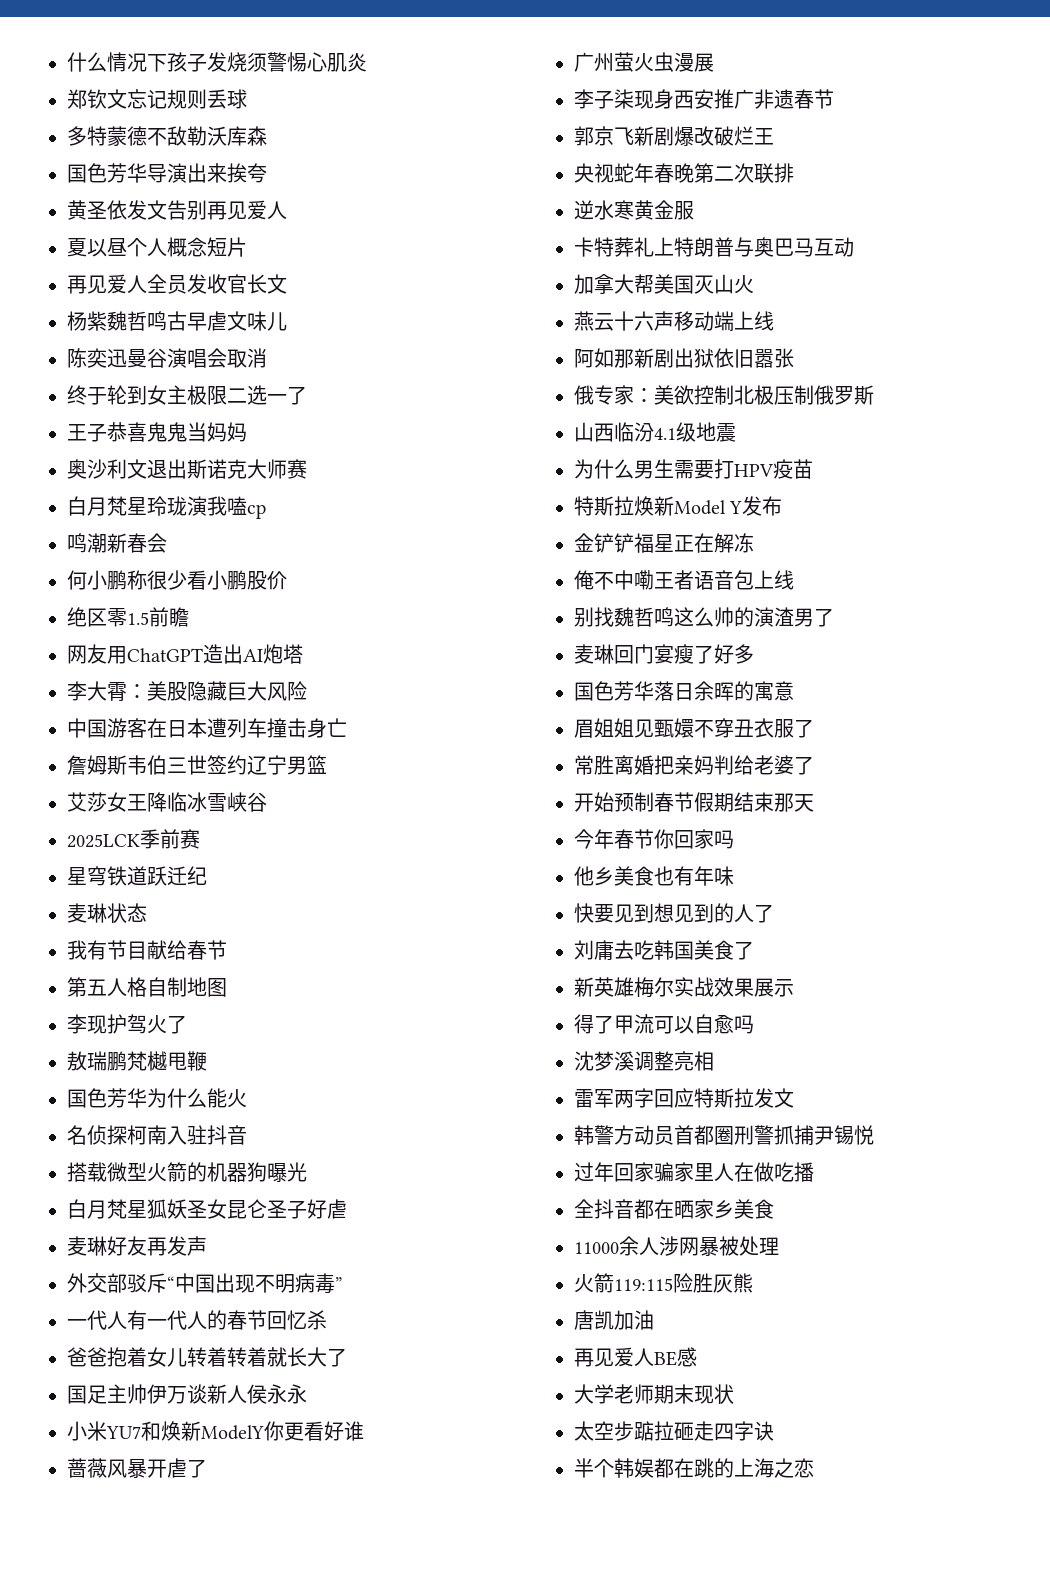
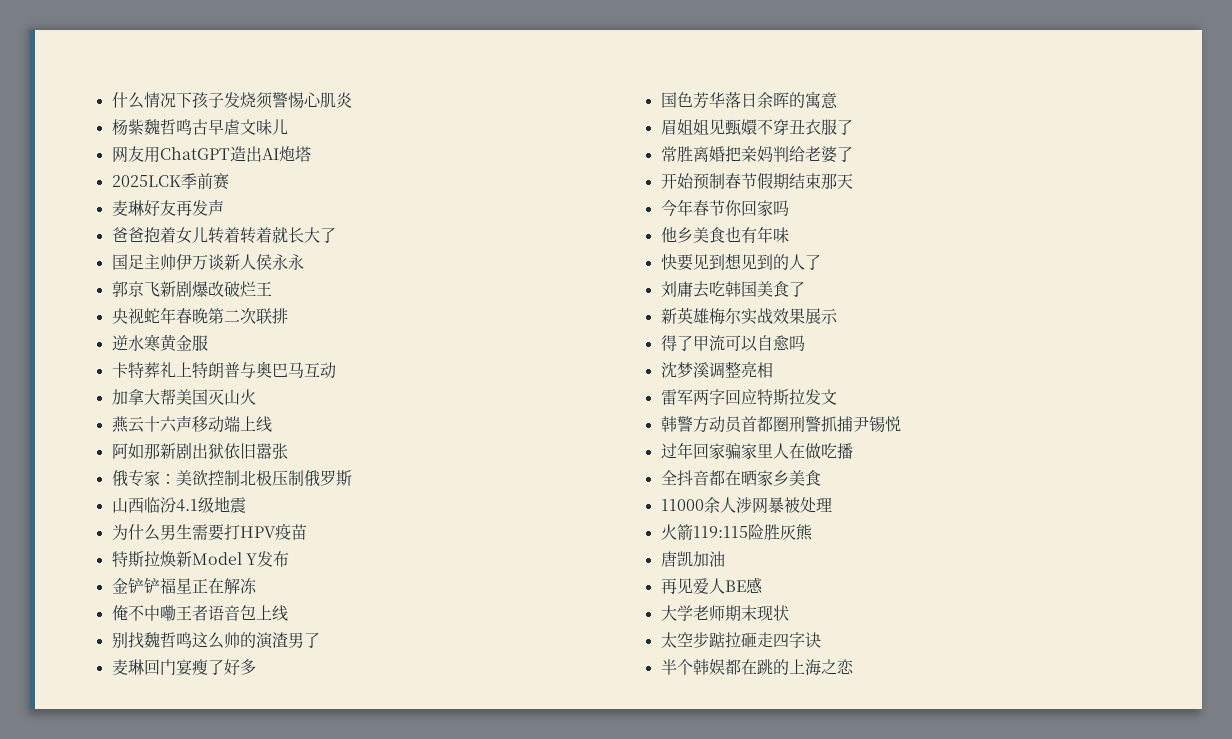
[67,89,247,109] [67,126,267,146] [67,163,267,183] [67,200,287,220] [67,237,247,257] [67,274,287,294] // 郑钦文忘记规则丢球 // 多特蒙德不敌勒沃库森 // 国色芳华导演出来挨夸 // 黄圣依发文告别再见爱人 // 夏以昼个人概念短片 // 再见爱人全员发收官长文 -> (353, 100) none
[67,348,267,368] [67,385,307,405] [67,422,247,442] [67,459,307,479] [67,496,266,519] [67,533,167,553] [67,570,287,590] [67,607,189,627] // 陈奕迅曼谷演唱会取消 // 终于轮到女主极限二选一了 // 王子恭喜鬼鬼当妈妈 // 奥沙利文退出斯诺克大师赛 // 白月梵星玲珑演我嗑cp // 鸣潮新春会 // 何小鹏称很少看小鹏股价 // 绝区零1.5前瞻 -> (288, 127) none
[67,681,307,701] [67,718,347,738] [67,755,327,775] [67,792,267,812] [67,829,200,849] [67,866,207,886] [67,903,147,923] [67,940,227,960] [67,977,227,997] [67,1014,187,1034] [67,1051,207,1071] [67,1088,247,1108] [67,1125,247,1145] [67,1162,307,1182] [67,1199,347,1219] [67,1236,207,1256] [67,1273,343,1294] [67,1310,327,1330] 李大霄：美股隐藏巨大风险 // 中国游客在日本遭列车撞击身亡 // 詹姆斯韦伯三世签约辽宁男篮 // 艾莎女王降临冰雪峡谷 // 2025LCK季前赛 // 星穹铁道跃迁纪 // 麦琳状态 // 我有节目献给春节 // 第五人格自制地图 // 李现护驾火了 // 敖瑞鹏梵樾甩鞭 // 国色芳华为什么能火 // 名侦探柯南入驻抖音 // 搭载微型火箭的机器狗曝光 // 白月梵星狐妖圣女昆仑圣子好虐 // 麦琳好友再发声 // 外交部驳斥“中国出现不明病毒” // 一代人有一代人的春节回忆杀 -> [111,173,229,190] [111,199,224,216] 2025LCK季前赛 // 麦琳好友再发声
[67,1421,364,1441] [67,1458,207,1478] [574,52,714,72] [574,89,834,109] // 小米YU7和焕新ModelY你更看好谁 // 蔷薇风暴开虐了 // 广州萤火虫漫展 // 李子柒现身西安推广非遗春节 -> (304, 262) none

